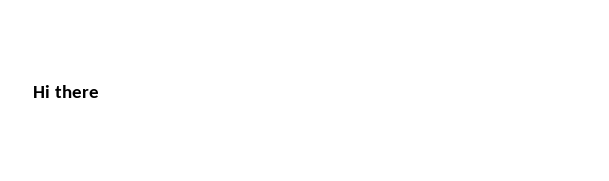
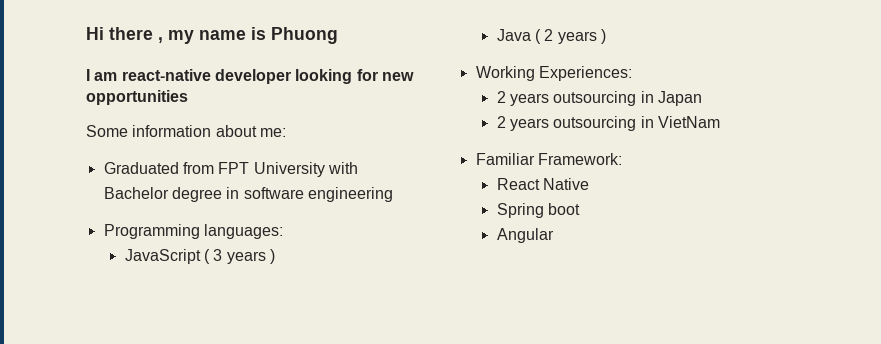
(99, 91) none -> [158,27,338,44] [86,69,414,84] [86,90,188,105] [86,125,286,137] [103,162,358,177] [103,187,393,202] [103,224,283,239] [124,249,275,264] [496,29,606,44] [475,66,632,81] [496,91,702,106] [496,116,720,131] [475,153,622,165] [496,178,589,190] [496,203,580,218] [496,228,554,243] , my name is Phuong // I am react-native developer looking for new opportunities // Some information about me: // Graduated from FPT University with Bachelor degree in software engineering // Programming languages: // JavaScript ( 3 years ) // Java ( 2 years ) // Working Experiences: // 2 years outsourcing in Japan // 2 years outsourcing in VietNam // Familiar Framework: // React Native // Spring boot // Angular

